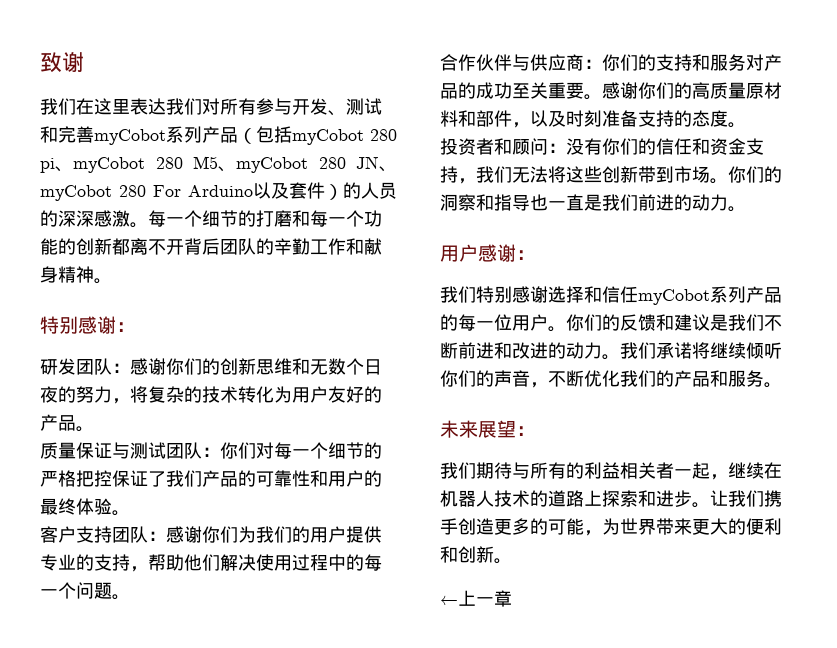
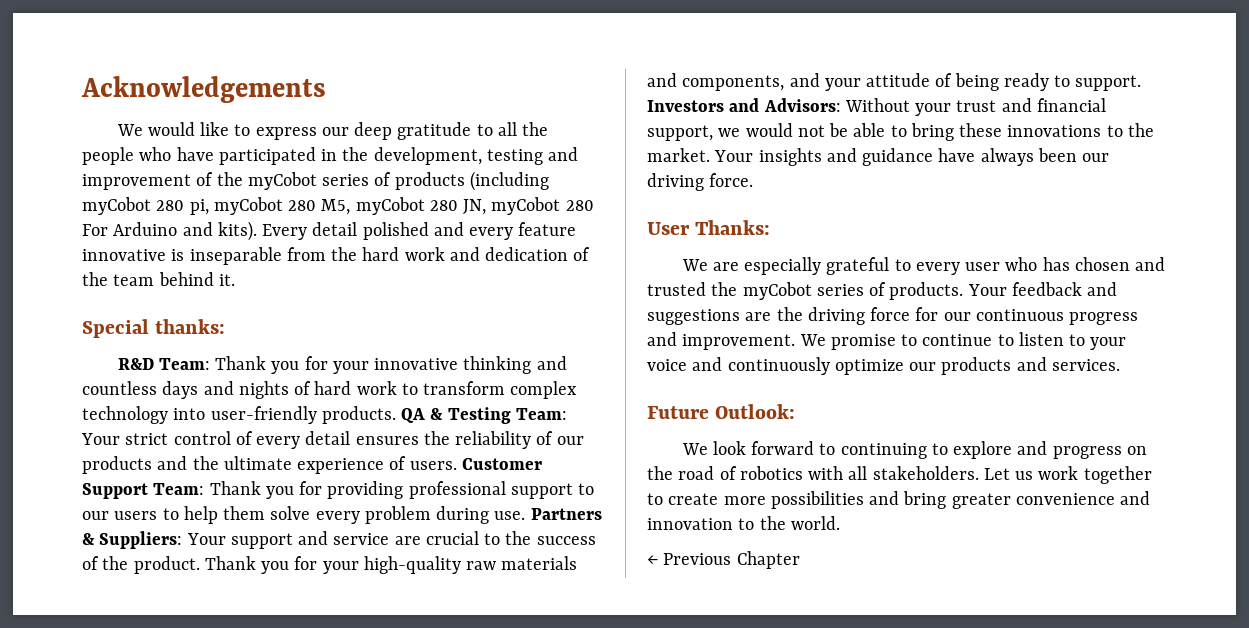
[40,52,84,73] [40,98,382,116] [40,126,397,145] [40,156,397,173] 致谢 // 我们在这里表达我们对所有参与开发、测试和完善myCobot系列产品（包括myCobot 280 pi、myCobot 280 M5、myCobot 280 JN、 -> [81,76,326,103] [116,122,549,140] [82,147,579,165] [82,171,549,191] [82,197,487,215] Acknowledgements // We would like to express our deep gratitude to all the people who have participated in the development, testing and improvement of the myCobot series of products (including myCobot 280 pi, myCobot 280 M5, myCobot 280 JN,
[253,182,397,200] [40,210,382,228] [40,238,382,255] [40,266,112,284] [40,316,135,334] [40,358,382,375] [40,386,382,404] [40,414,94,432] [40,442,382,459] [40,470,382,487] [40,498,130,516] [40,526,382,543] [40,554,382,572] [40,582,130,600] [440,54,782,71] [440,82,782,100] [440,110,746,128] [440,138,764,155] [440,166,782,184] [440,194,746,212] [440,244,535,262] [440,286,782,305] [440,314,782,332] [440,342,782,360] [440,370,782,388] [440,420,535,438] [440,462,782,480] [440,490,782,508] [440,518,782,536] [440,546,512,564] 以及套件）的人员的深深感激。每一个细节的打磨和每一个功能的创新都离不开背后团队的辛勤工作和献身精神。 // 特别感谢： // 研发团队：感谢你们的创新思维和无数个日夜的努力，将复杂的技术转化为用户友好的产品。 // 质量保证与测试团队：你们对每一个细节的严格把控保证了我们产品的可靠性和用户的最终体验。 // 客户支持团队：感谢你们为我们的用户提供专业的支持，帮助他们解决使用过程中的每一个问题。 // 合作伙伴与供应商：你们的支持和服务对产品的成功至关重要。感谢你们的高质量原材料和部件，以及时刻准备支持的态度。 // 投资者和顾问：没有你们的信任和资金支持，我们无法将这些创新带到市场。你们的洞察和指导也一直是我们前进的动力。 // 用户感谢： // 我们特别感谢选择和信任myCobot系列产品的每一位用户。你们的反馈和建议是我们不断前进和改进的动力。我们承诺将继续倾听你们的声音，不断优化我们的产品和服务。 // 未来展望： // 我们期待与所有的利益相关者一起，继续在机器人技术的道路上探索和进步。让我们携手创造更多的可能，为世界带来更大的便利和创新。 -> [182,221,577,241] [82,247,591,265] [82,272,235,286] [82,319,226,338] [117,356,567,374] [82,381,578,399] [82,406,567,424] [81,431,584,449] [82,456,542,474] [82,481,595,499] [82,506,602,524] [82,531,596,549] [82,556,578,574] [647,73,1142,91] [647,98,1106,116] [647,123,1154,141] [647,148,1110,166] [647,173,754,191] [647,220,771,235] [681,257,1166,275] [647,282,1118,300] [647,307,1139,325] [647,332,1127,350] [647,357,1120,375] [647,404,796,419] [681,441,1147,459] [647,466,1152,484] [647,491,1151,509] [647,516,840,530] and kits). Every detail polished and every feature innovative is inseparable from the hard work and dedication of the team behind it. // Special thanks: // R&D Team: Thank you for your innovative thinking and countless days and nights of hard work to transform complex technology into user-friendly products. QA & Testing Team: Your strict control of every detail ensures the reliability of our products and the ultimate experience of users. Customer Support Team: Thank you for providing professional support to our users to help them solve every problem during use. Partners & Suppliers: Your support and service are crucial to the success of the product. Thank you for your high-quality raw materials and components, and your attitude of being ready to support. Investors and Advisors: Without your trust and financial support, we would not be able to bring these innovations to the market. Your insights and guidance have always been our driving force. // User Thanks: // We are especially grateful to every user who has chosen and trusted the myCobot series of products. Your feedback and suggestions are the driving force for our continuous progress and improvement. We promise to continue to listen to your voice and continuously optimize our products and services. // Future Outlook: // We look forward to continuing to explore and progress on the road of robotics with all stakeholders. Let us work together to create more possibilities and bring greater convenience and innovation to the world.
[458,590,512,607] 上一章 -> [663,551,800,569] Previous Chapter

